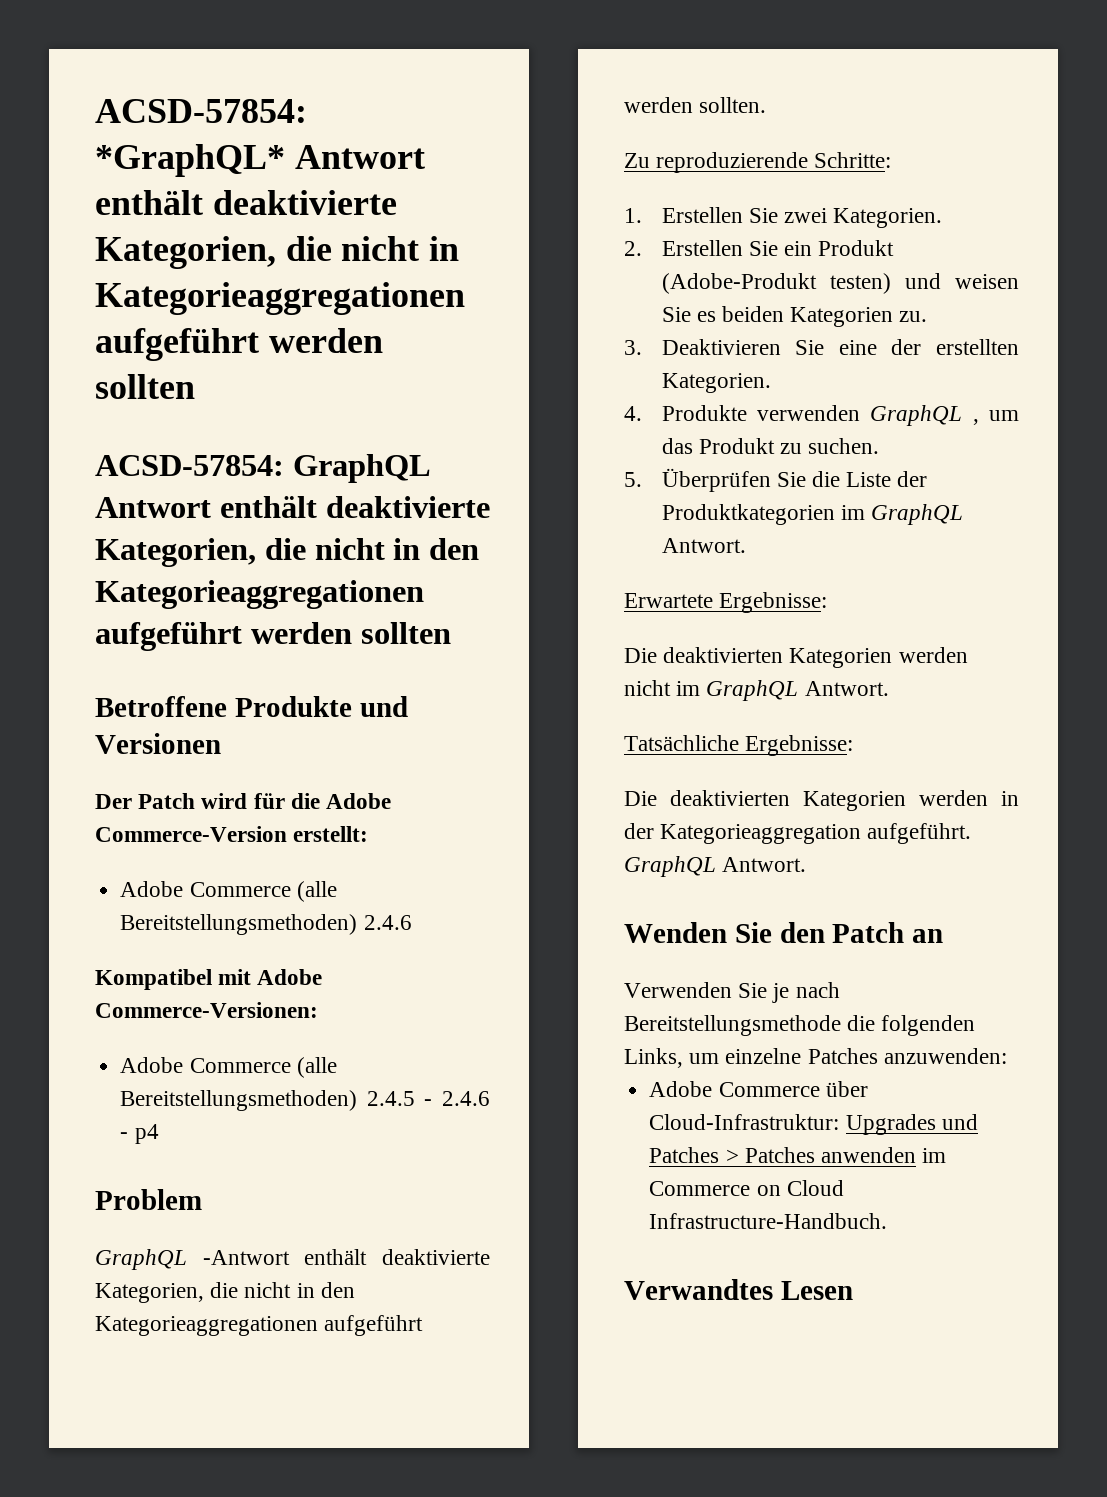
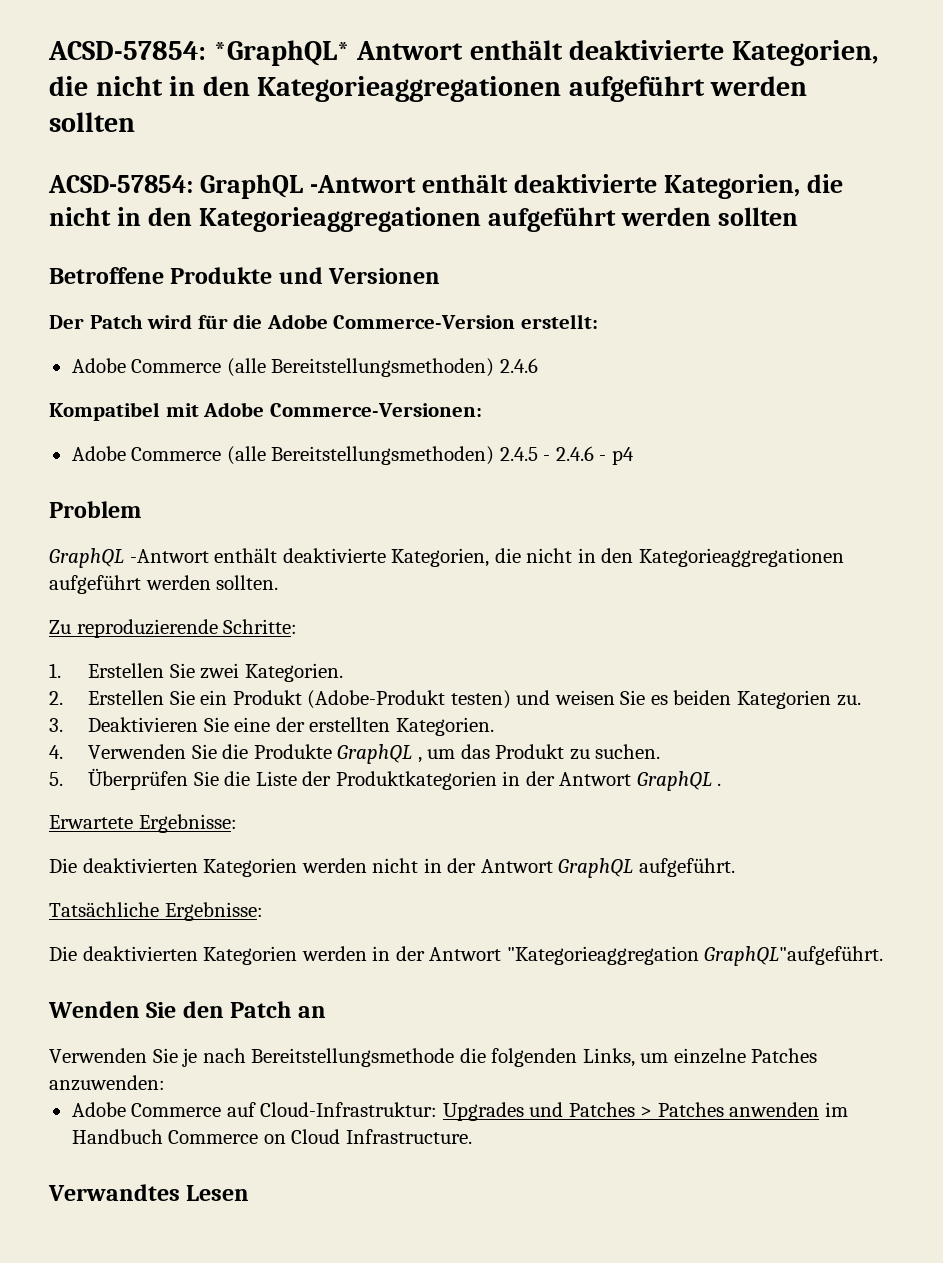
(460, 248) none -> [202,76,250,96] den
[95,497,211,518] Antwort -> [310,175,417,193] -Antwort
[661,405,860,421] Produkte verwenden -> [88,744,332,759] Verwenden Sie die Produkte
[840,504,963,525] [661,538,746,553] im GraphQL Antwort. -> [502,771,722,791] in der Antwort GraphQL .
[676,680,889,701] im GraphQL Antwort. -> [423,858,735,878] in der Antwort GraphQL aufgeführt.
[660,823,972,844] [624,856,807,877] Kategorieaggregation aufgeführt. GraphQL Antwort. -> [429,946,884,966] Antwort "Kategorieaggregation GraphQL"aufgeführt.
[825,1081,868,1097] über -> [226,1102,256,1117] auf
(947, 1155) none -> [71,1129,163,1144] Handbuch
[649,1213,888,1229] Infrastructure-Handbuch. -> [345,1129,472,1144] Infrastructure.

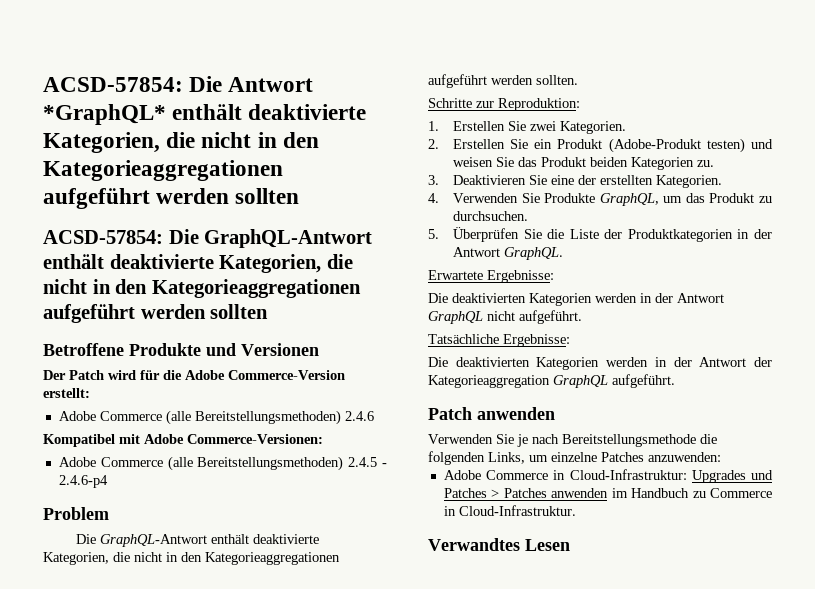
[48,40,464,66] ACSD-57854: *GraphQL* Antwort -> [43,76,314,92] [43,104,166,125] ACSD-57854: Die Antwort *GraphQL*
[200,174,417,199] GraphQL -Antwort -> [168,229,373,248] Die GraphQL-Antwort
[555,446,634,465] 2.4.6 - p4 -> [58,475,108,488] 2.4.6-p4
[49,548,209,568] GraphQL -Antwort -> [75,534,207,547] Die GraphQL-Antwort
[49,619,298,638] Zu reproduzierende Schritte: -> [428,98,580,111] Schritte zur Reproduktion:
[650,695,668,705] es -> [517,157,586,167] das Produkt
[222,744,422,764] die Produkte GraphQL , -> [544,193,659,206] Produkte GraphQL,
[595,744,661,759] suchen. -> [452,211,528,221] durchsuchen.
[636,771,722,791] GraphQL . -> [503,247,563,260] GraphQL.
[372,858,634,878] nicht in der Antwort GraphQL -> [640,293,724,303] [428,311,515,324] in der Antwort GraphQL nicht
[506,946,884,966] [48,1001,326,1018] "Kategorieaggregation GraphQL"aufgeführt. // Wenden Sie den Patch an -> [754,357,772,367] [428,374,675,388] [428,407,555,420] der Kategorieaggregation GraphQL aufgeführt. // Patch anwenden
[226,1102,256,1117] auf -> [553,470,566,480] in
[168,1129,472,1144] Commerce on Cloud Infrastructure. -> [692,488,772,498] [443,505,576,516] zu Commerce in Cloud-Infrastruktur.

